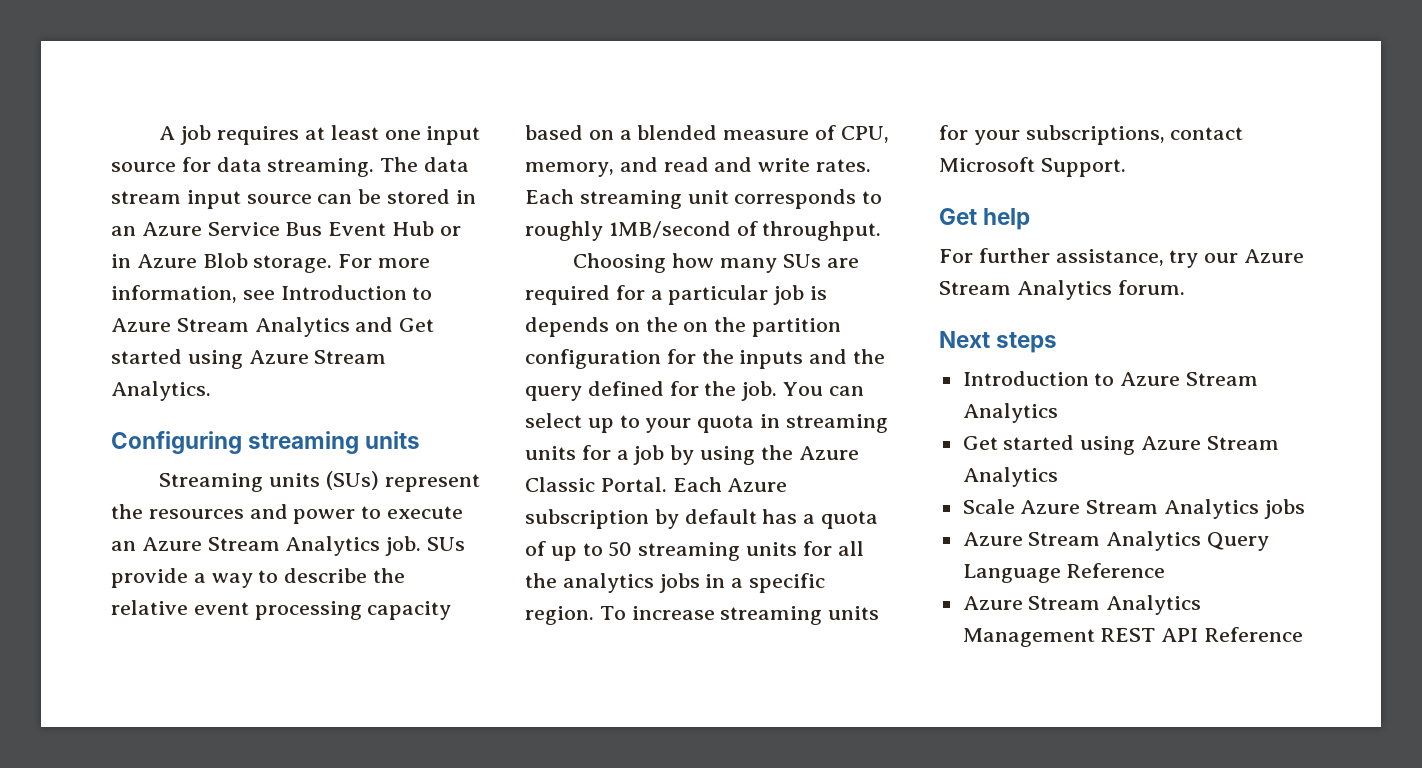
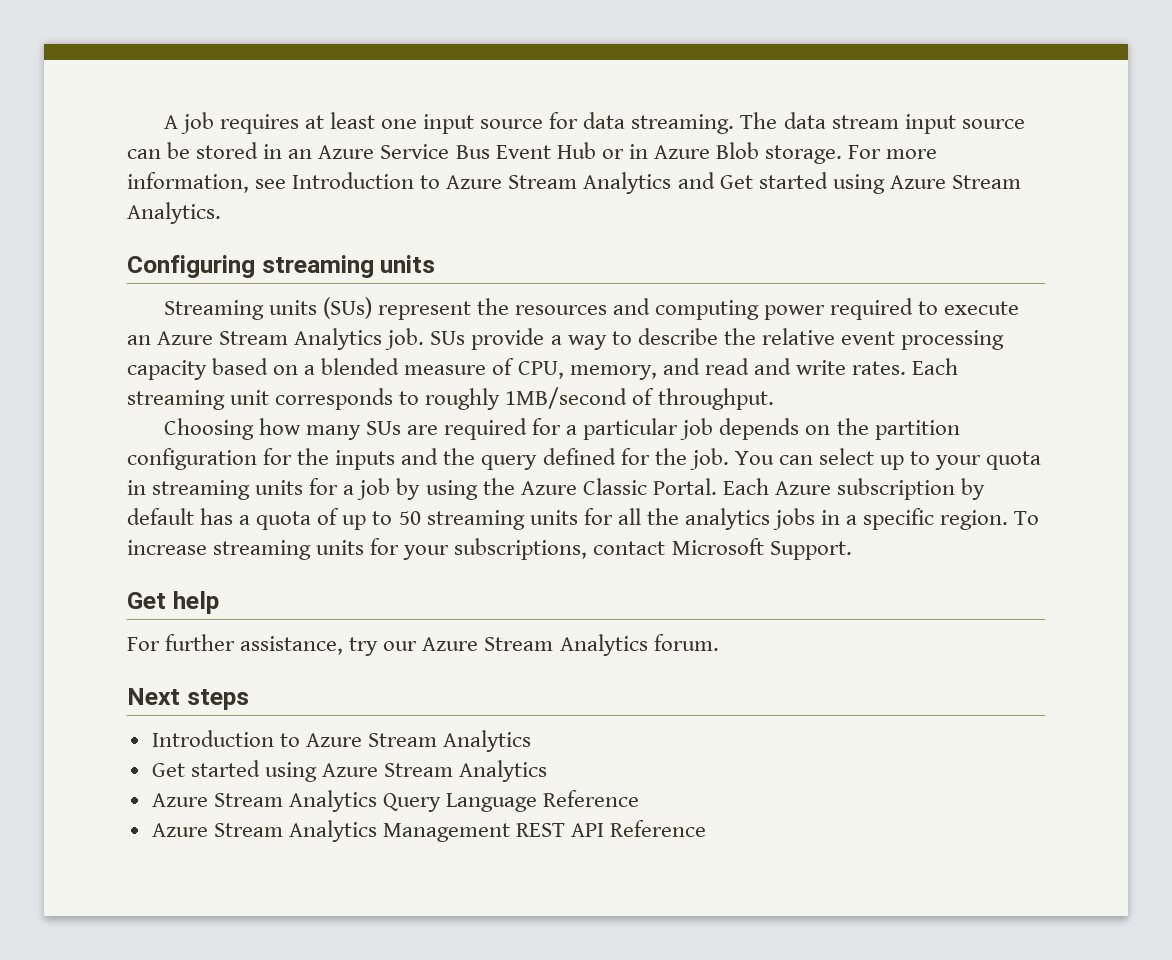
[293,509,356,524] power -> [655,298,914,320] computing power required
[810,286,828,300] is -> (714, 429) none
[683,317,747,332] on the -> (869, 426) none
[962,499,1305,519] // Scale Azure Stream Analytics jobs -> (548, 771) none

